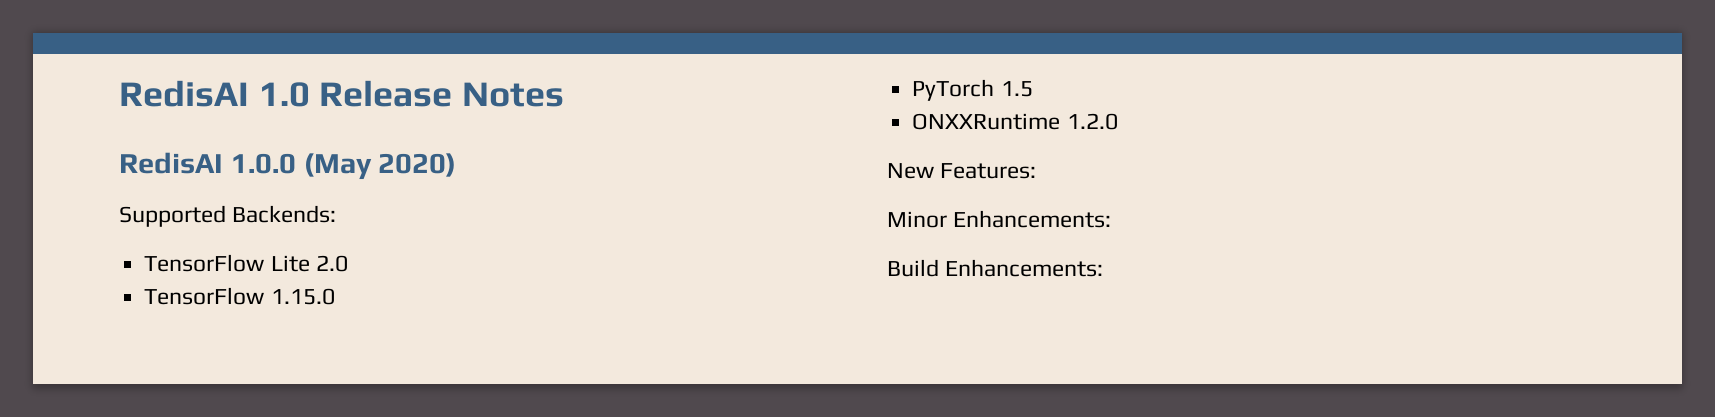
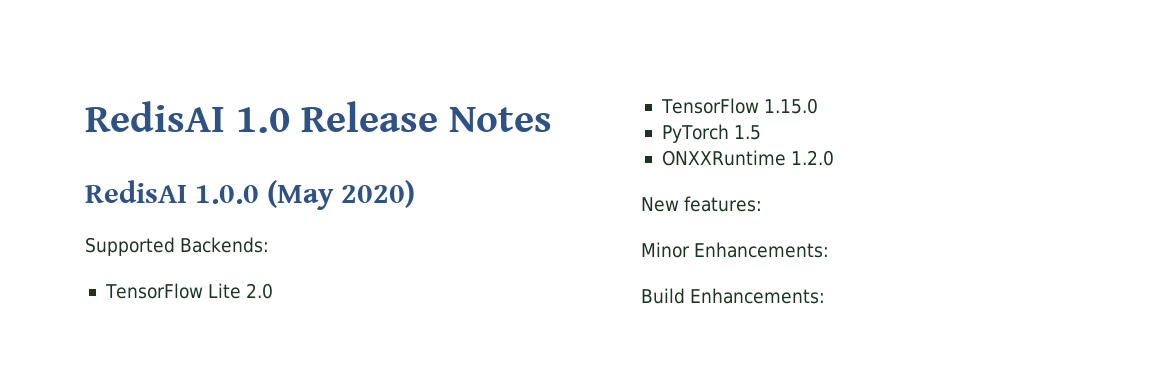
[940,163,1037,179] Features: -> [684,196,763,212] features:

